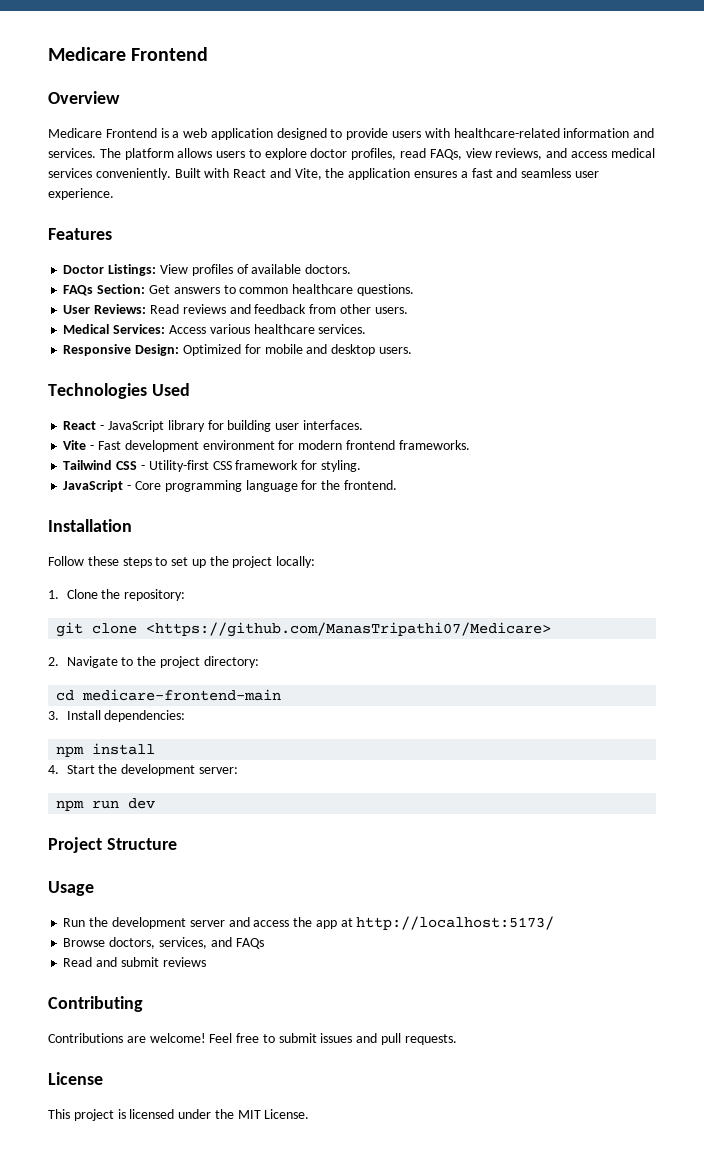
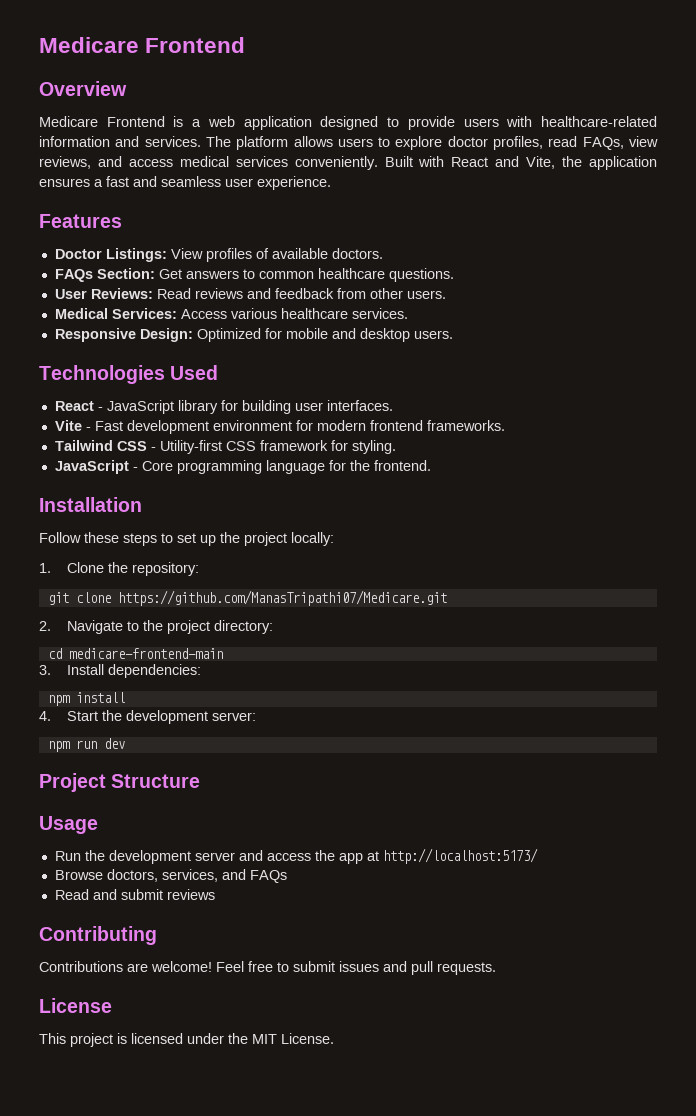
[146,622,552,637] <https://github.com/ManasTripathi07/Medicare> -> [117,590,447,606] https://github.com/ManasTripathi07/Medicare.git

